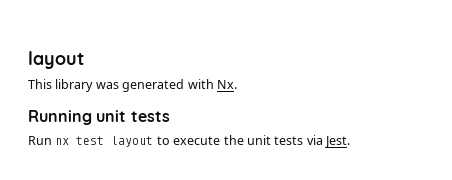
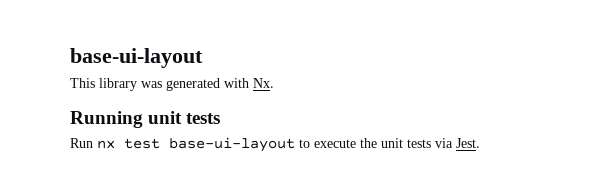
[28,51,84,69] layout -> [70,48,203,68] base-ui-layout
[111,136,154,147] layout -> [169,137,295,152] base-ui-layout

